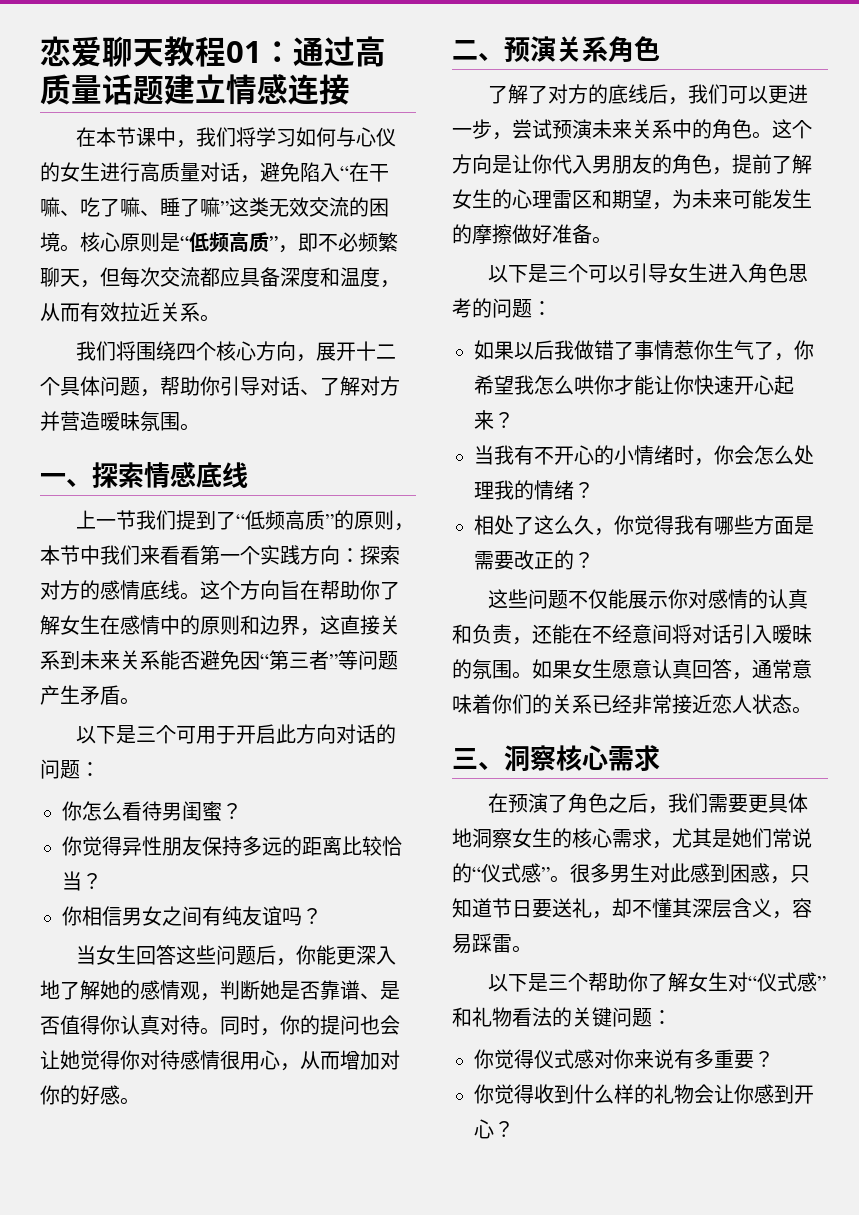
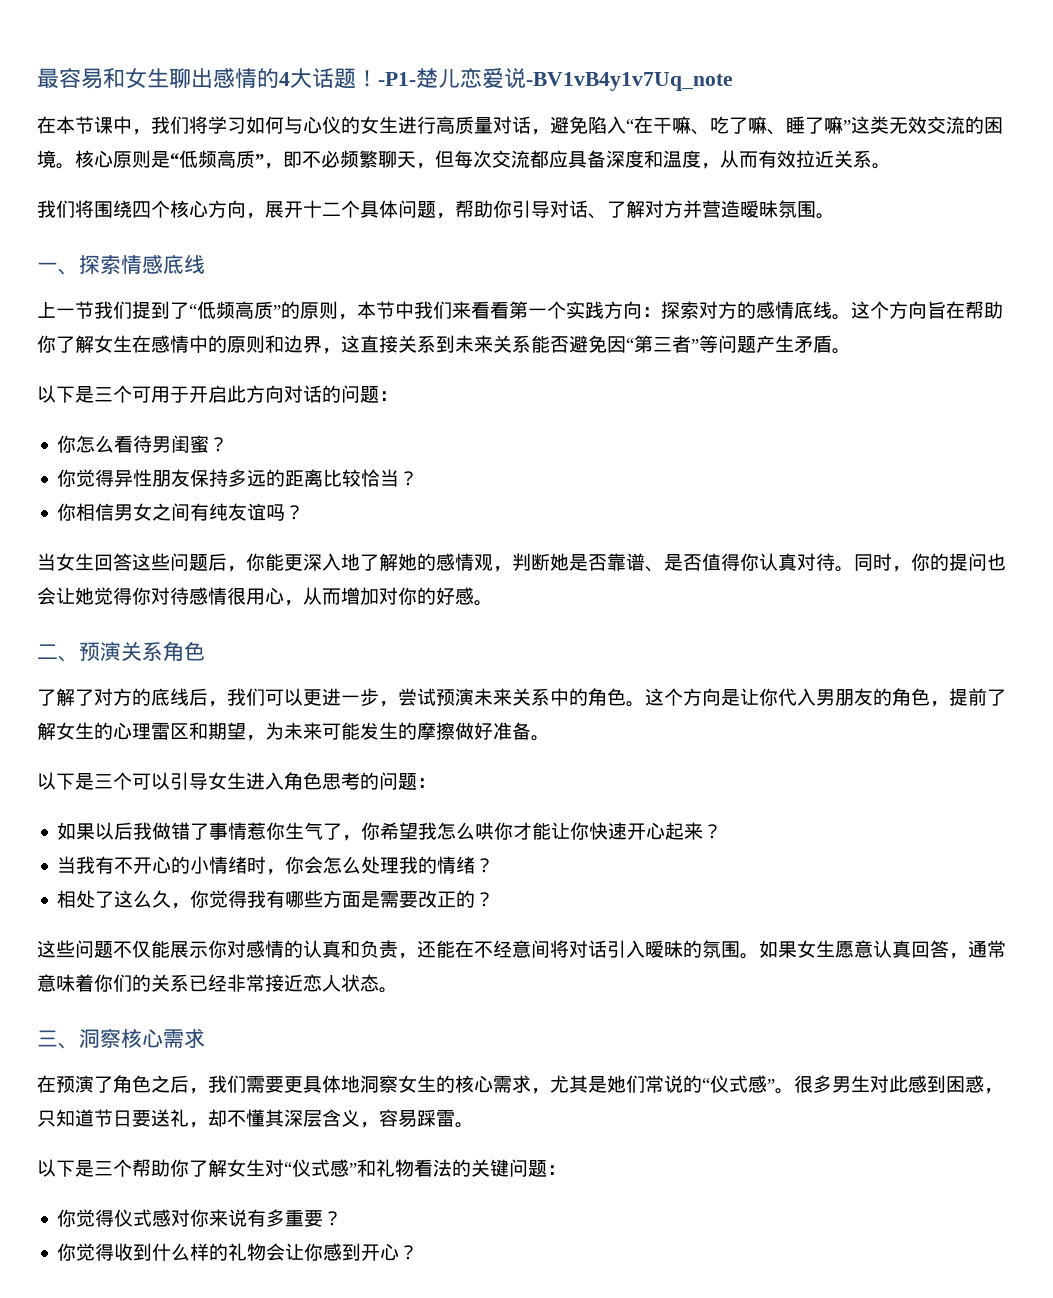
[40,36,386,67] [40,74,350,105] 恋爱聊天教程01：通过高质量话题建立情感连接 -> [37,68,733,91] 最容易和女生聊出感情的4大话题！-P1-楚儿恋爱说-BV1vB4y1v7Uq_note

